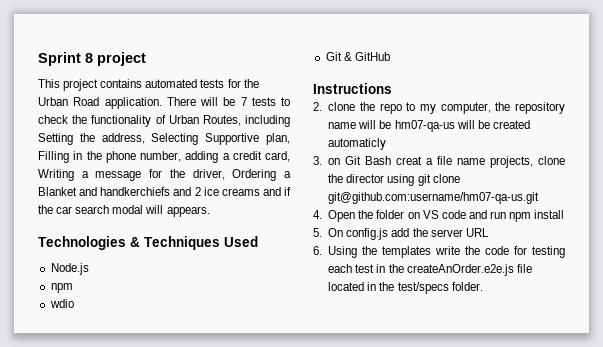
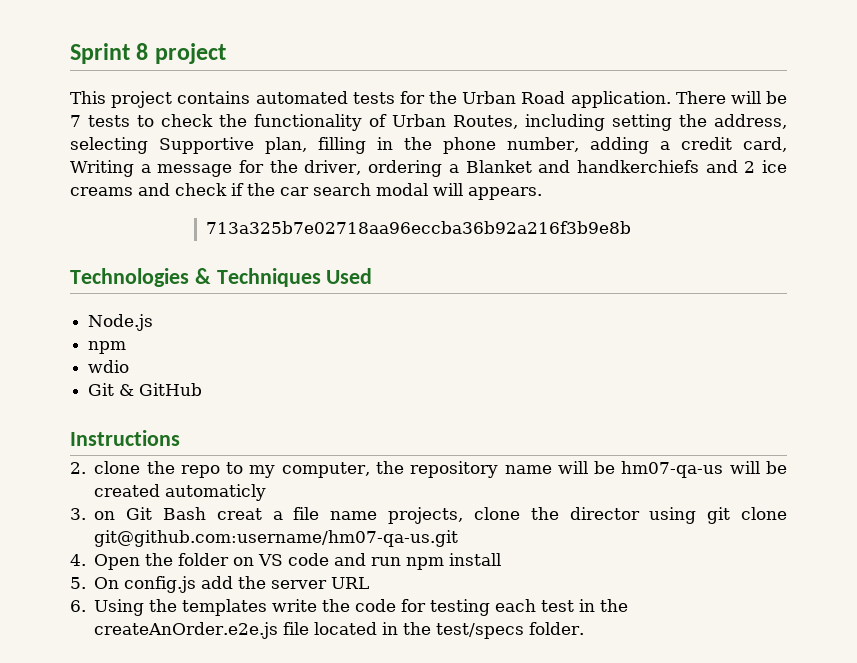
[38,133,73,145] Setting -> [612,114,672,131] setting
[151,133,199,145] Selecting -> [70,137,148,154] selecting
[38,151,69,163] Filling -> [318,137,367,154] filling
[232,169,277,181] Ordering -> [368,160,443,177] ordering
(281, 191) none -> [175,183,227,196] check
(210, 211) none -> [205,221,631,234] // 713a325b7e02718aa96eccba36b92a216f3b9e8b

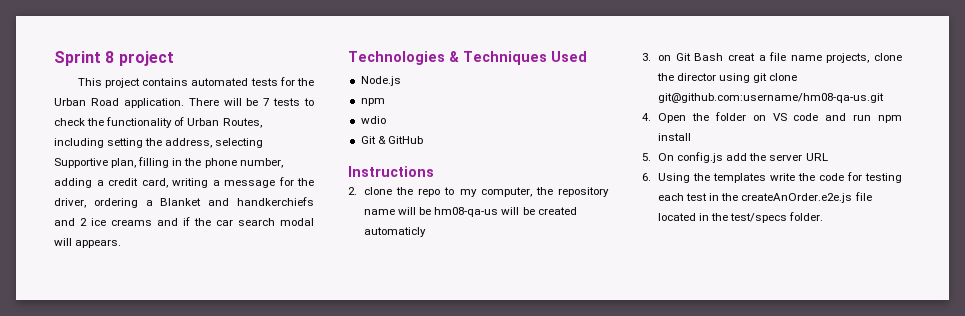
[70,160,134,177] Writing -> [172,178,208,188] writing
[175,183,227,196] check -> (178, 222) none
[205,221,631,234] // 713a325b7e02718aa96eccba36b92a216f3b9e8b -> (122, 243) none
[621,461,724,478] hm07-qa-us -> [434,207,499,217] hm08-qa-us
[94,530,459,547] git@github.com:username/hm07-qa-us.git -> [657,93,884,103] git@github.com:username/hm08-qa-us.git

